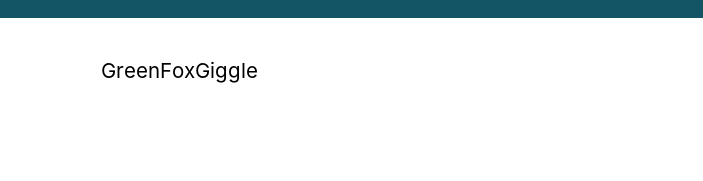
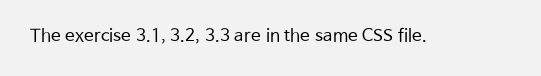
[101,61,258,83] GreenFoxGiggle -> [30,27,427,44] The exercise 3.1, 3.2, 3.3 are in the same CSS file.

